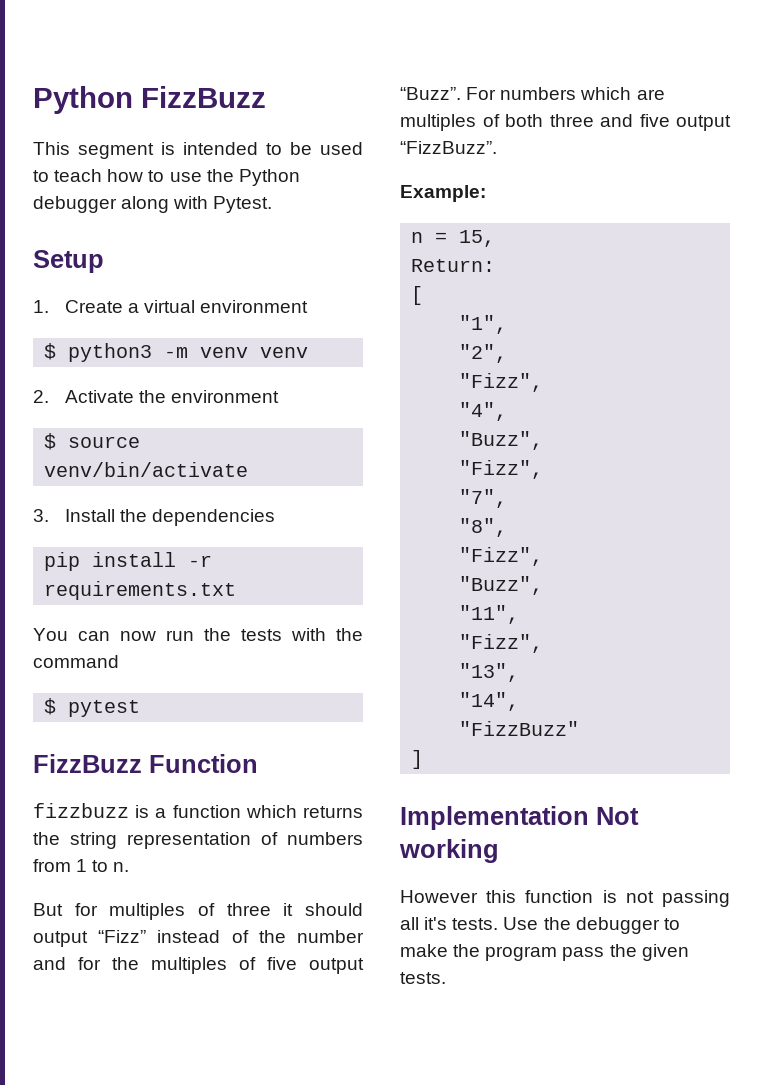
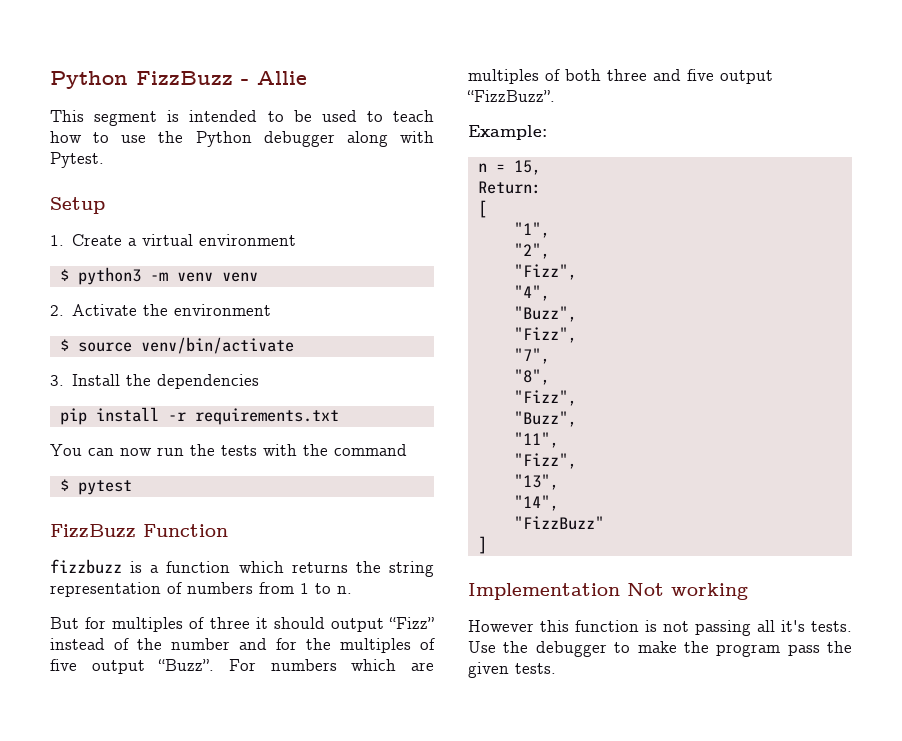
(266, 97) none -> [241,71,307,85] - Allie

